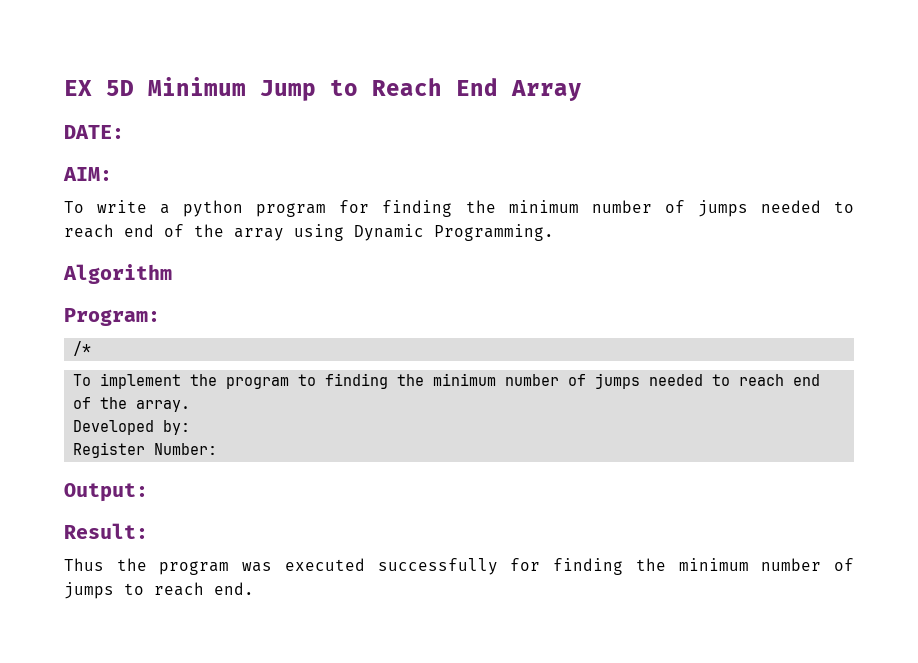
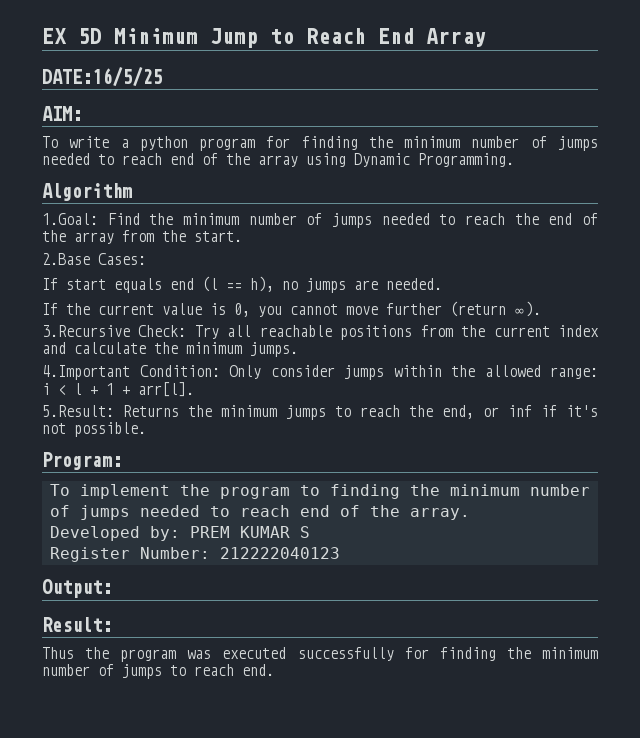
[64,125,124,139] DATE: -> [42,67,162,87] DATE:16/5/25
(172, 274) none -> [42,213,599,228] [42,230,242,244] [42,253,146,265] [42,276,442,293] [42,301,541,317] [42,325,600,340] [42,342,298,357] [42,365,598,380] [42,382,194,397] [42,405,598,420] [42,422,146,437] // 1.Goal: Find the minimum number of jumps needed to reach the end of the array from the start. // 2.Base Cases: // If start equals end (l == h), no jumps are needed. // If the current value is 0, you cannot move further (return ∞). // 3.Recursive Check: Try all reachable positions from the current index and calculate the minimum jumps. // 4.Important Condition: Only consider jumps within the allowed range: i < l + 1 + arr[l]. // 5.Result: Returns the minimum jumps to reach the end, or inf if it's not possible.
[73,341,92,356] // /* -> (122, 461) none
(191, 427) none -> [189,526,310,538] PREM KUMAR S
(218, 449) none -> [219,547,340,559] 212222040123

